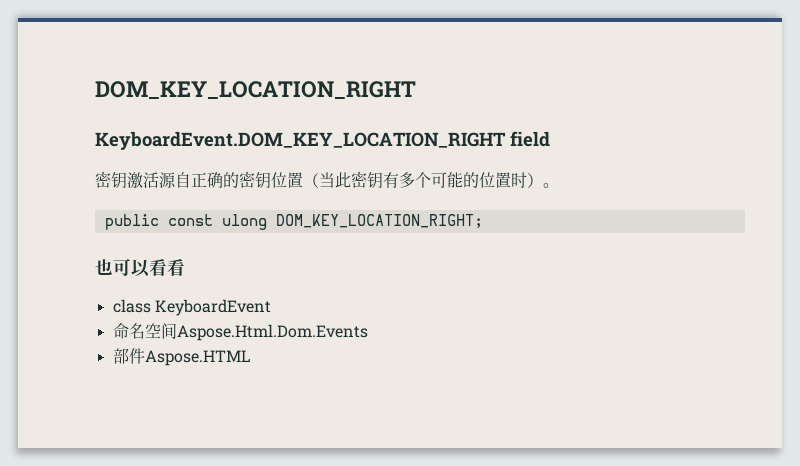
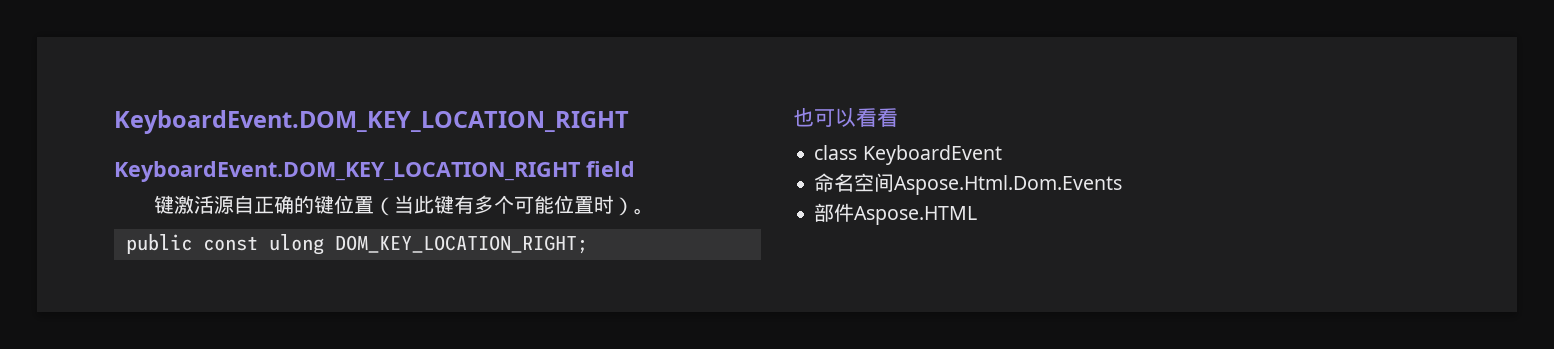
[95,81,416,99] DOM_KEY_LOCATION_RIGHT -> [114,110,629,134] KeyboardEvent.DOM_KEY_LOCATION_RIGHT
[95,171,127,189] 密钥 -> [153,195,174,214] 键
[239,171,271,189] 密钥 -> [313,195,334,214] 键
[351,171,383,189] 密钥 -> [433,195,454,214] 键
[463,172,479,188] 的 -> (554, 204) none

